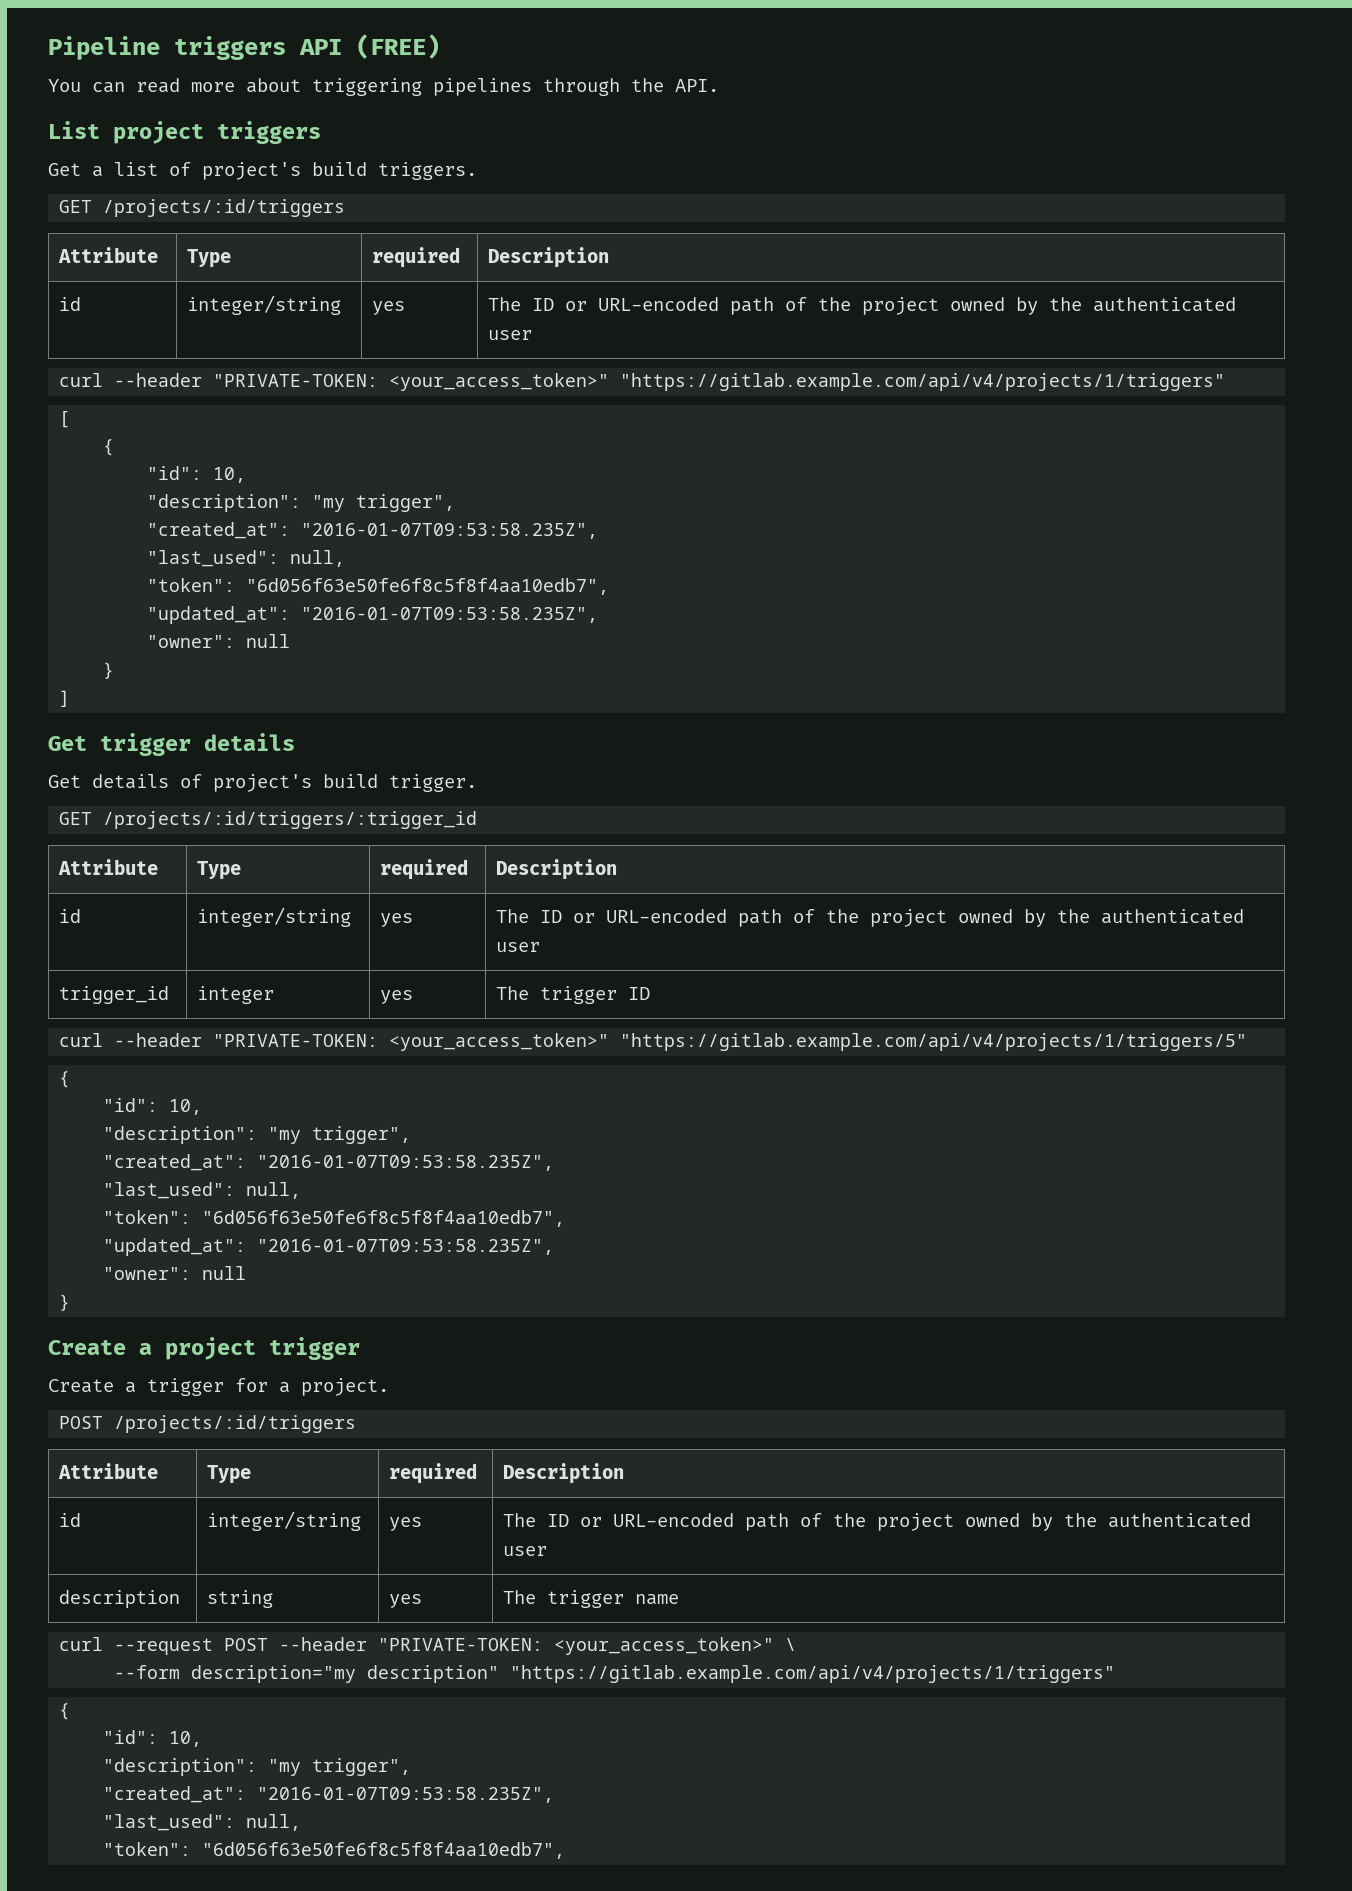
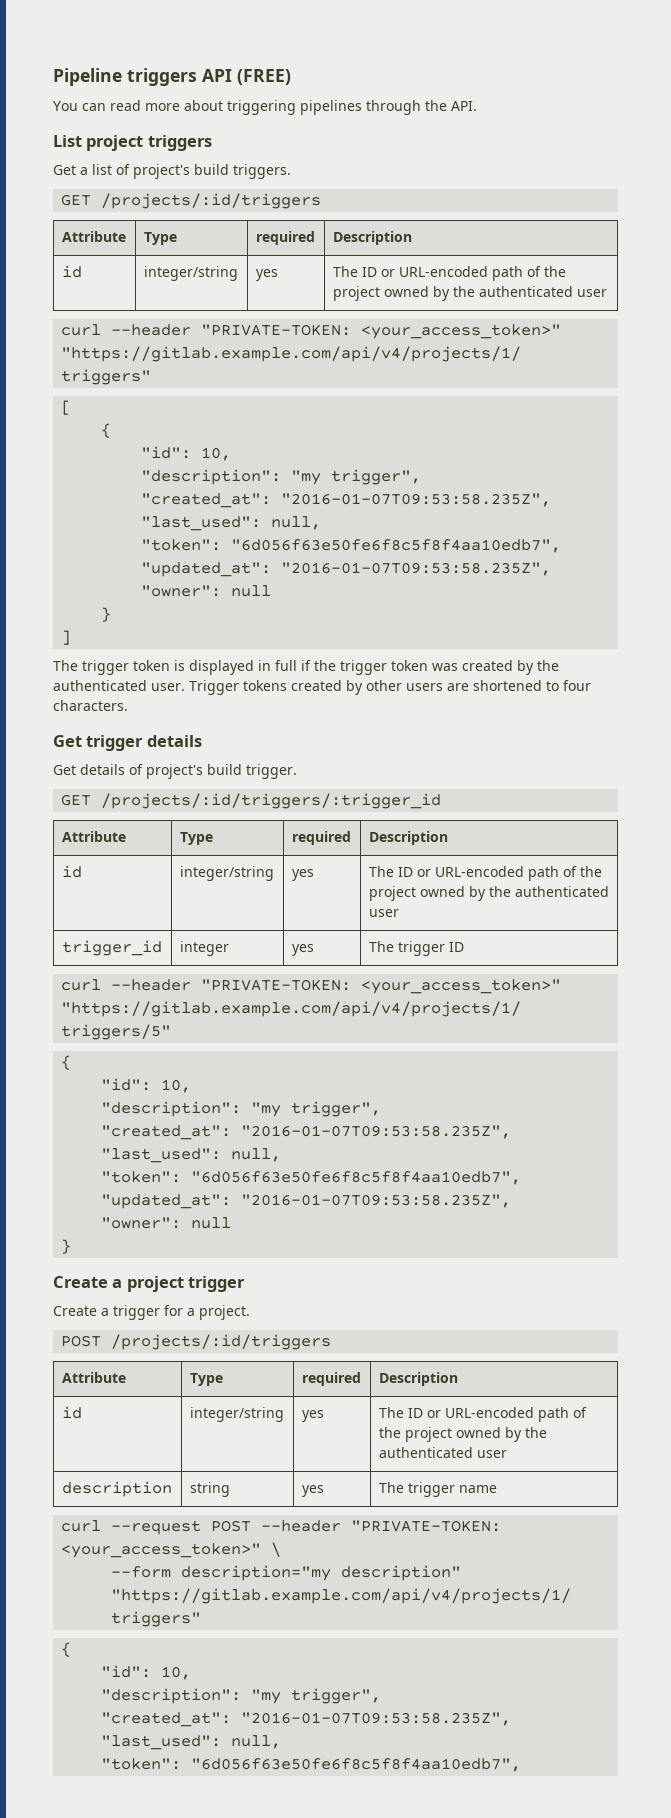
(71, 698) none -> [53,660,559,675] [53,680,591,695] [53,700,128,711] // The trigger token is displayed in full if the trigger token was created by the authenticated user. Trigger tokens created by other users are shortened to four characters.

